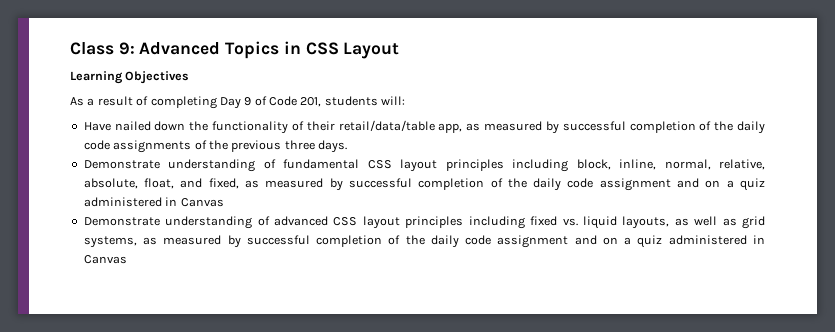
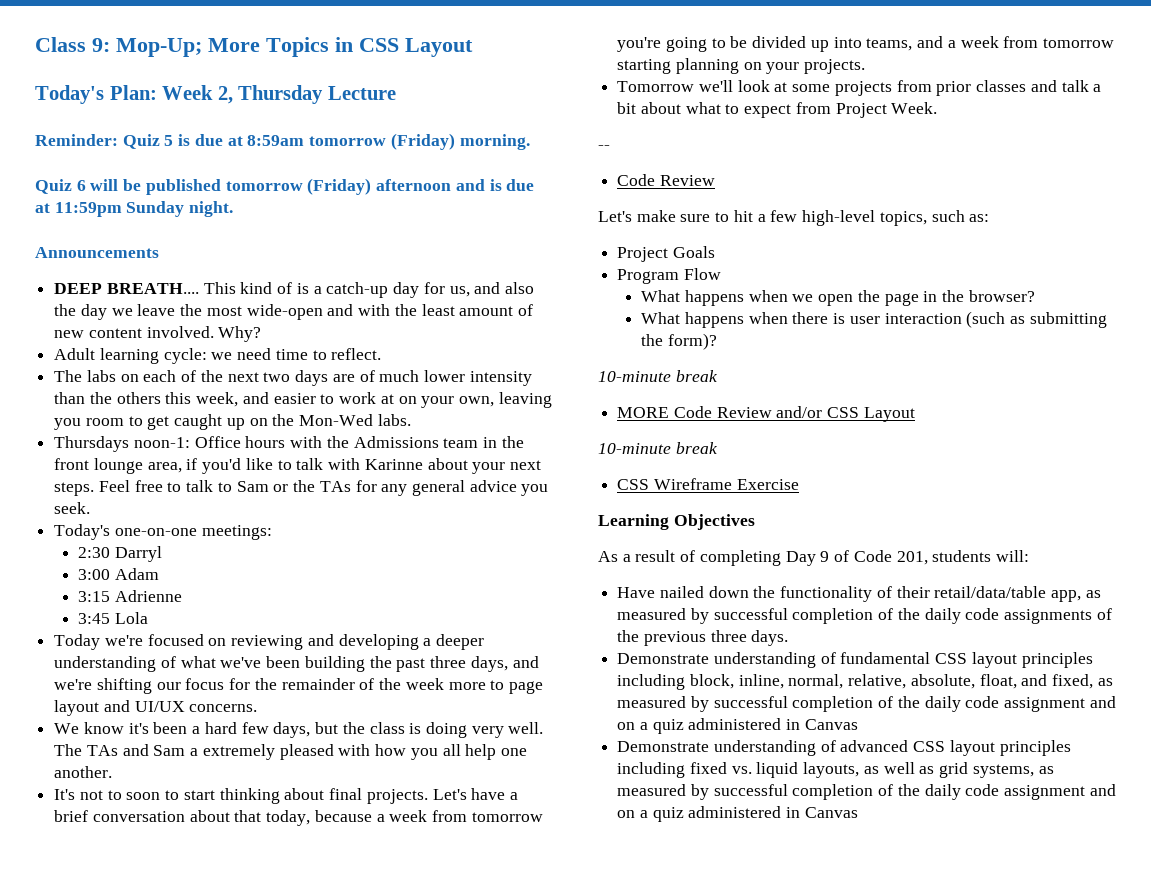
[139,42,221,55] Advanced -> [116,38,260,57] Mop-Up; More
(400, 50) none -> [35,85,396,104] [35,133,530,150] [35,178,535,195] [35,201,234,217] [35,247,159,258] [54,282,534,298] [54,304,533,320] [54,326,262,342] [54,348,382,364] [54,370,532,386] [54,392,552,408] [54,414,411,430] [54,436,524,452] [54,458,541,474] [54,480,549,496] [54,502,91,514] [54,524,272,540] [78,546,163,562] [78,568,160,580] [78,590,183,602] [78,612,149,624] [54,634,485,650] [54,656,539,672] [54,678,543,694] [54,700,258,716] [54,722,544,738] [54,744,527,760] [54,766,113,778] [54,788,518,804] [54,810,543,826] [617,36,1114,52] [617,58,866,74] [617,80,1102,96] [617,102,938,118] [598,145,610,150] [617,174,715,186] [598,210,990,226] [617,246,715,262] [617,268,721,284] [641,290,1035,306] [641,311,1107,328] [641,333,718,350] [598,370,718,382] [617,406,915,422] [598,442,718,454] [617,478,799,490] // Today's Plan: Week 2, Thursday Lecture // Reminder: Quiz 5 is due at 8:59am tomorrow (Friday) morning. // Quiz 6 will be published tomorrow (Friday) afternoon and is due at 11:59pm Sunday night. // Announcements // DEEP BREATH.... This kind of is a catch-up day for us, and also the day we leave the most wide-open and with the least amount of new content involved. Why? // Adult learning cycle: we need time to reflect. // The labs on each of the next two days are of much lower intensity than the others this week, and easier to work at on your own, leaving you room to get caught up on the Mon-Wed labs. // Thursdays noon-1: Office hours with the Admissions team in the front lounge area, if you'd like to talk with Karinne about your next steps. Feel free to talk to Sam or the TAs for any general advice you seek. // Today's one-on-one meetings: // 2:30 Darryl // 3:00 Adam // 3:15 Adrienne // 3:45 Lola // Today we're focused on reviewing and developing a deeper understanding of what we've been building the past three days, and we're shifting our focus for the remainder of the week more to page layout and UI/UX concerns. // We know it's been a hard few days, but the class is doing very well. The TAs and Sam a extremely pleased with how you all help one another. // It's not to soon to start thinking about final projects. Let's have a brief conversation about that today, because a week from tomorrow you're going to be divided up into teams, and a week from tomorrow starting planning on your projects. // Tomorrow we'll look at some projects from prior classes and talk a bit about what to expect from Project Week. // -- // Code Review // Let's make sure to hit a few high-level topics, such as: // Project Goals // Program Flow // What happens when we open the page in the browser? // What happens when there is user interaction (such as submitting the form)? // 10-minute break // MORE Code Review and/or CSS Layout // 10-minute break // CSS Wireframe Exercise

